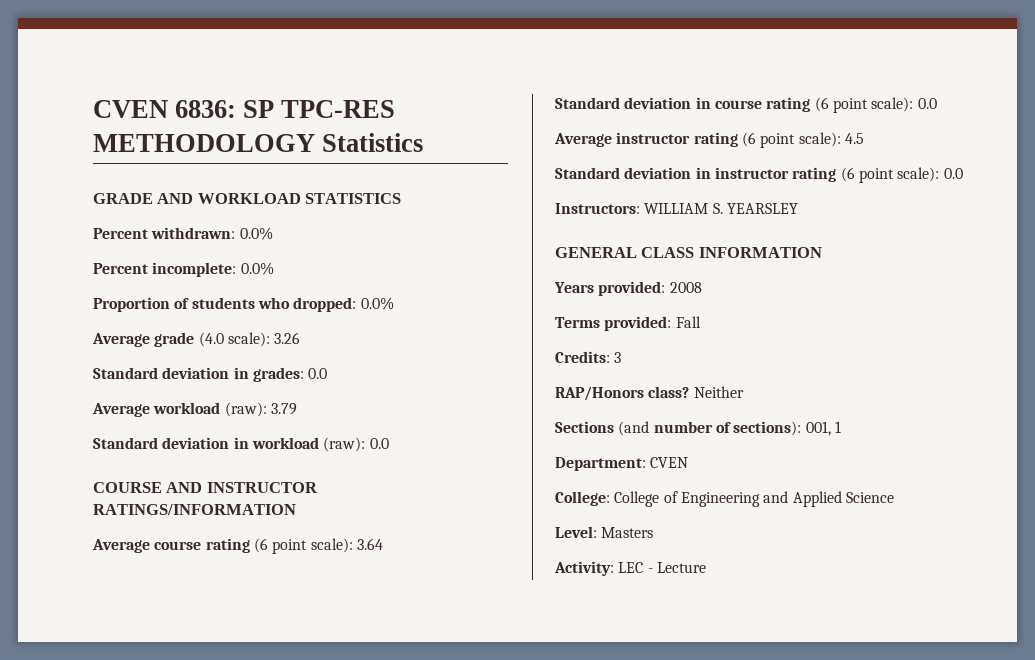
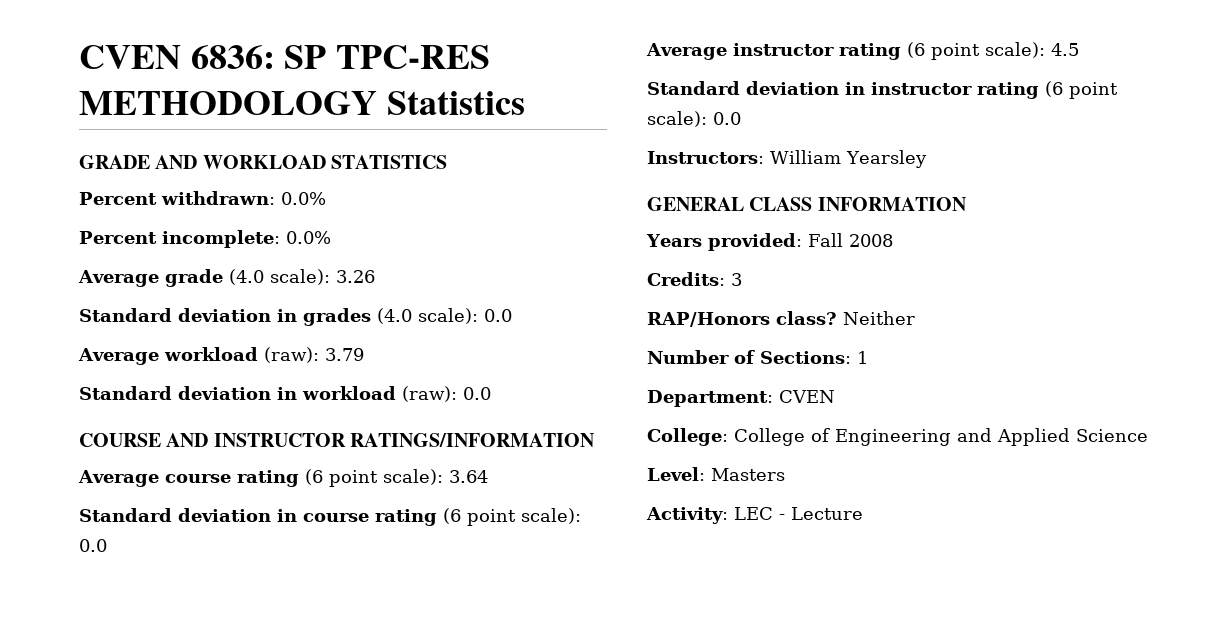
[93,297,394,312] // Proportion of students who dropped: 0.0% -> (331, 237) none
[252,367,304,382] grades: -> [303,308,478,326] grades (4.0 scale):
[644,203,798,214] WILLIAM S. YEARSLEY -> [770,150,927,168] William Yearsley
(666, 288) none -> [807,233,843,247] Fall
[555,316,701,331] // Terms provided: Fall -> (893, 240) none
[555,421,831,436] Sections (and number of sections): 001, -> [647,350,851,364] Number of Sections:

